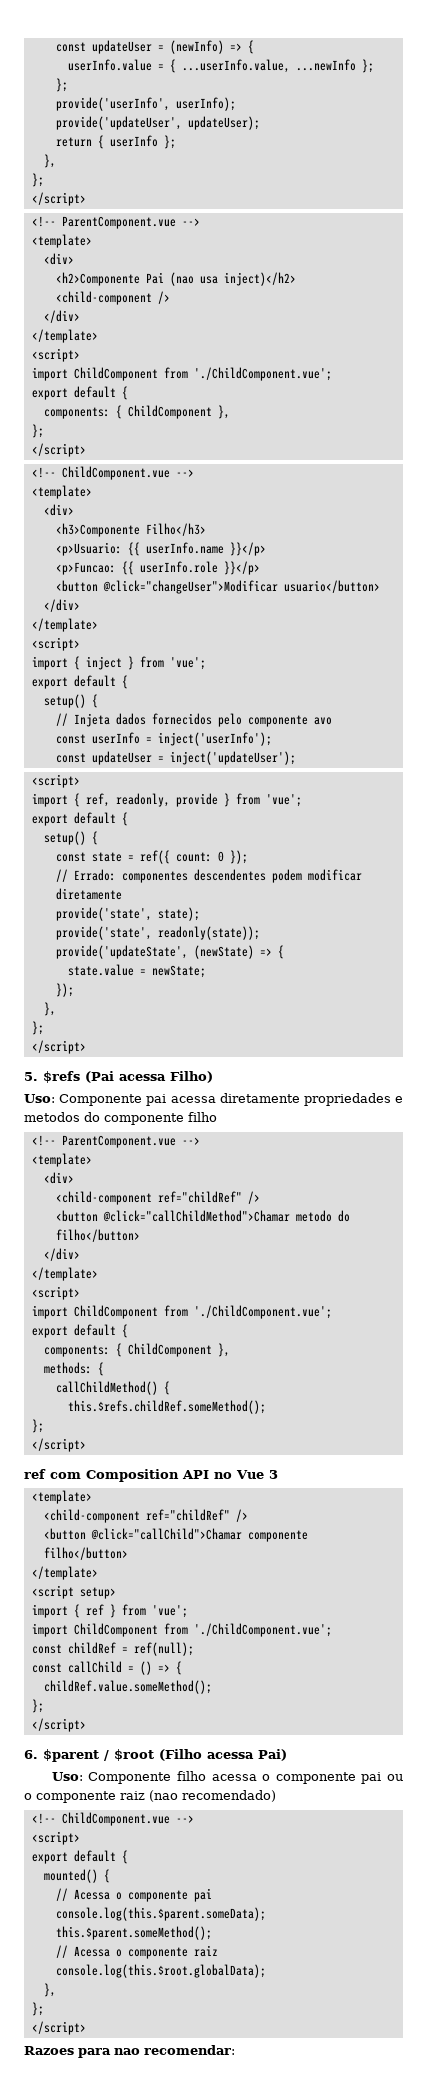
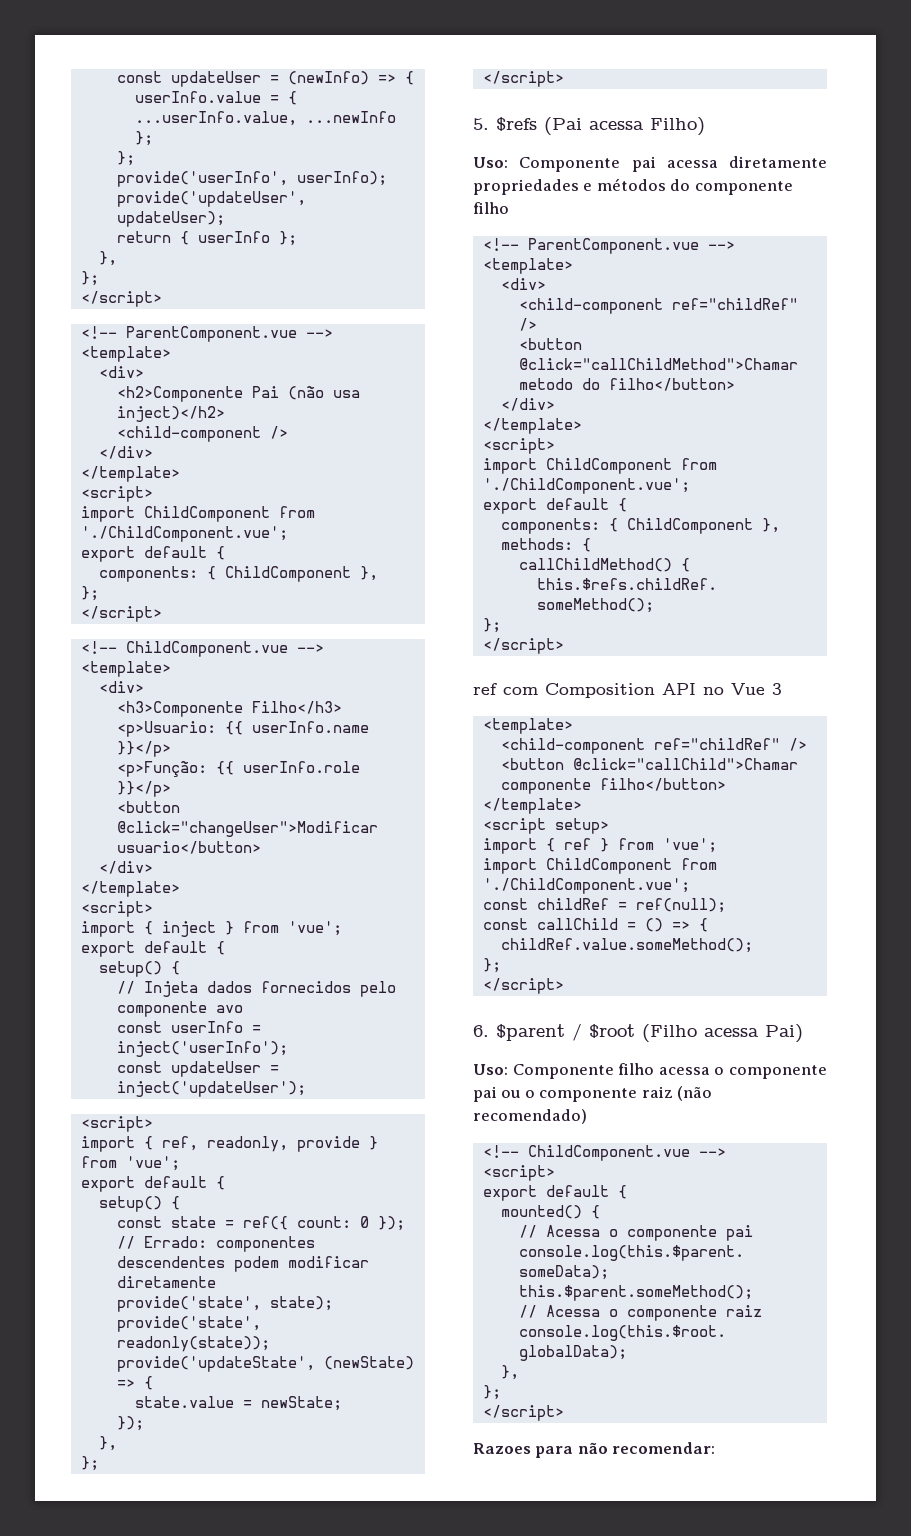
[169,272,194,286] (nao -> [287,386,324,400] (não
[55,562,116,575] <p>Funcao: -> [116,761,207,777] <p>Função:
[24,1112,80,1122] metodos -> [596,178,666,191] métodos
[149,1790,178,1802] (nao -> [677,1086,713,1101] (não
[114,2048,140,2055] nao -> [577,1442,608,1454] não

